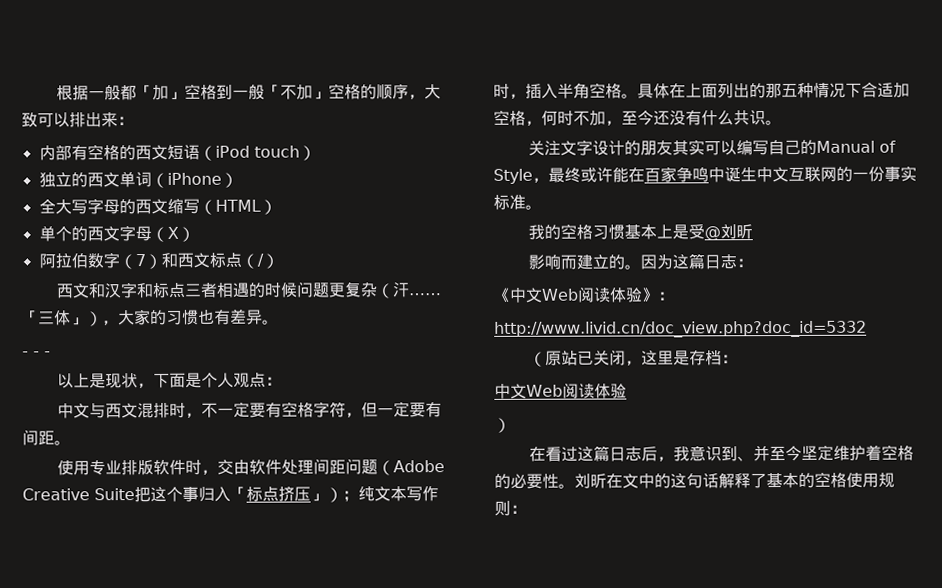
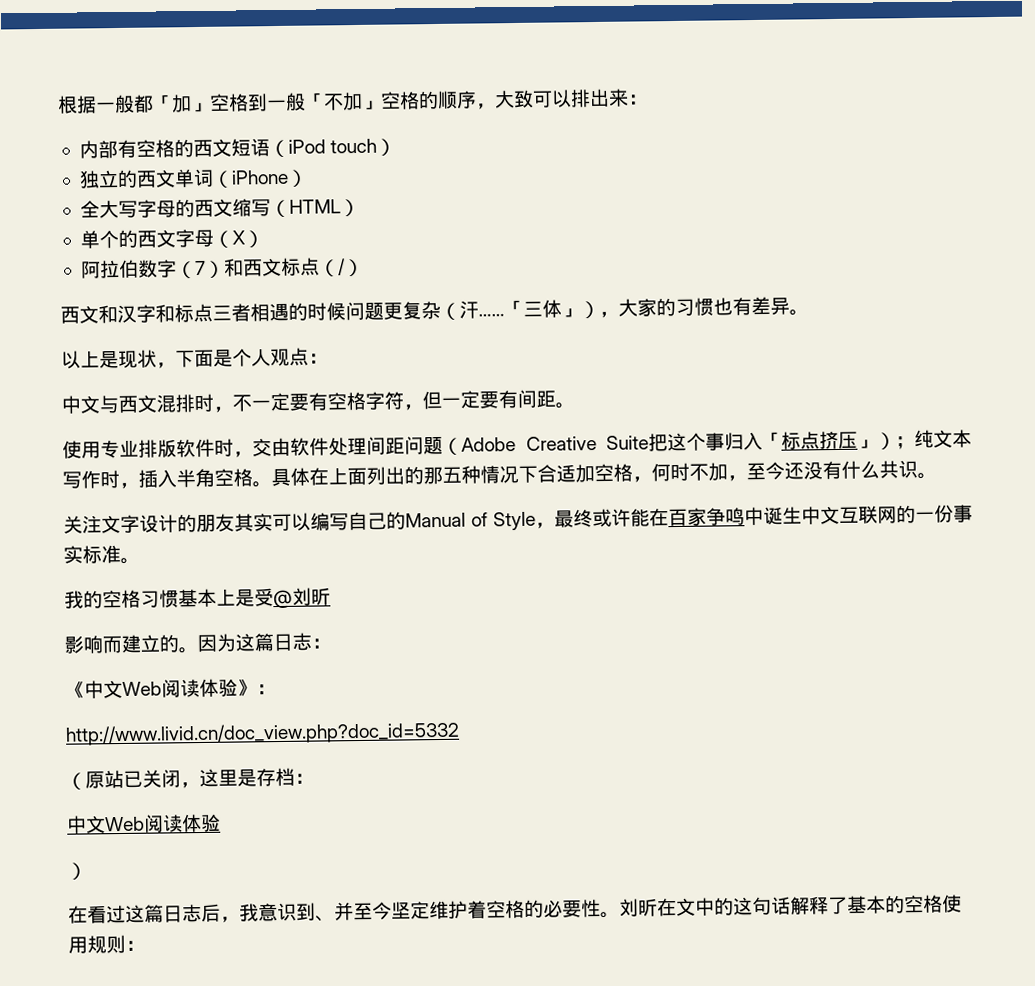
[22,351,51,357] // - - - -> (809, 312) none

